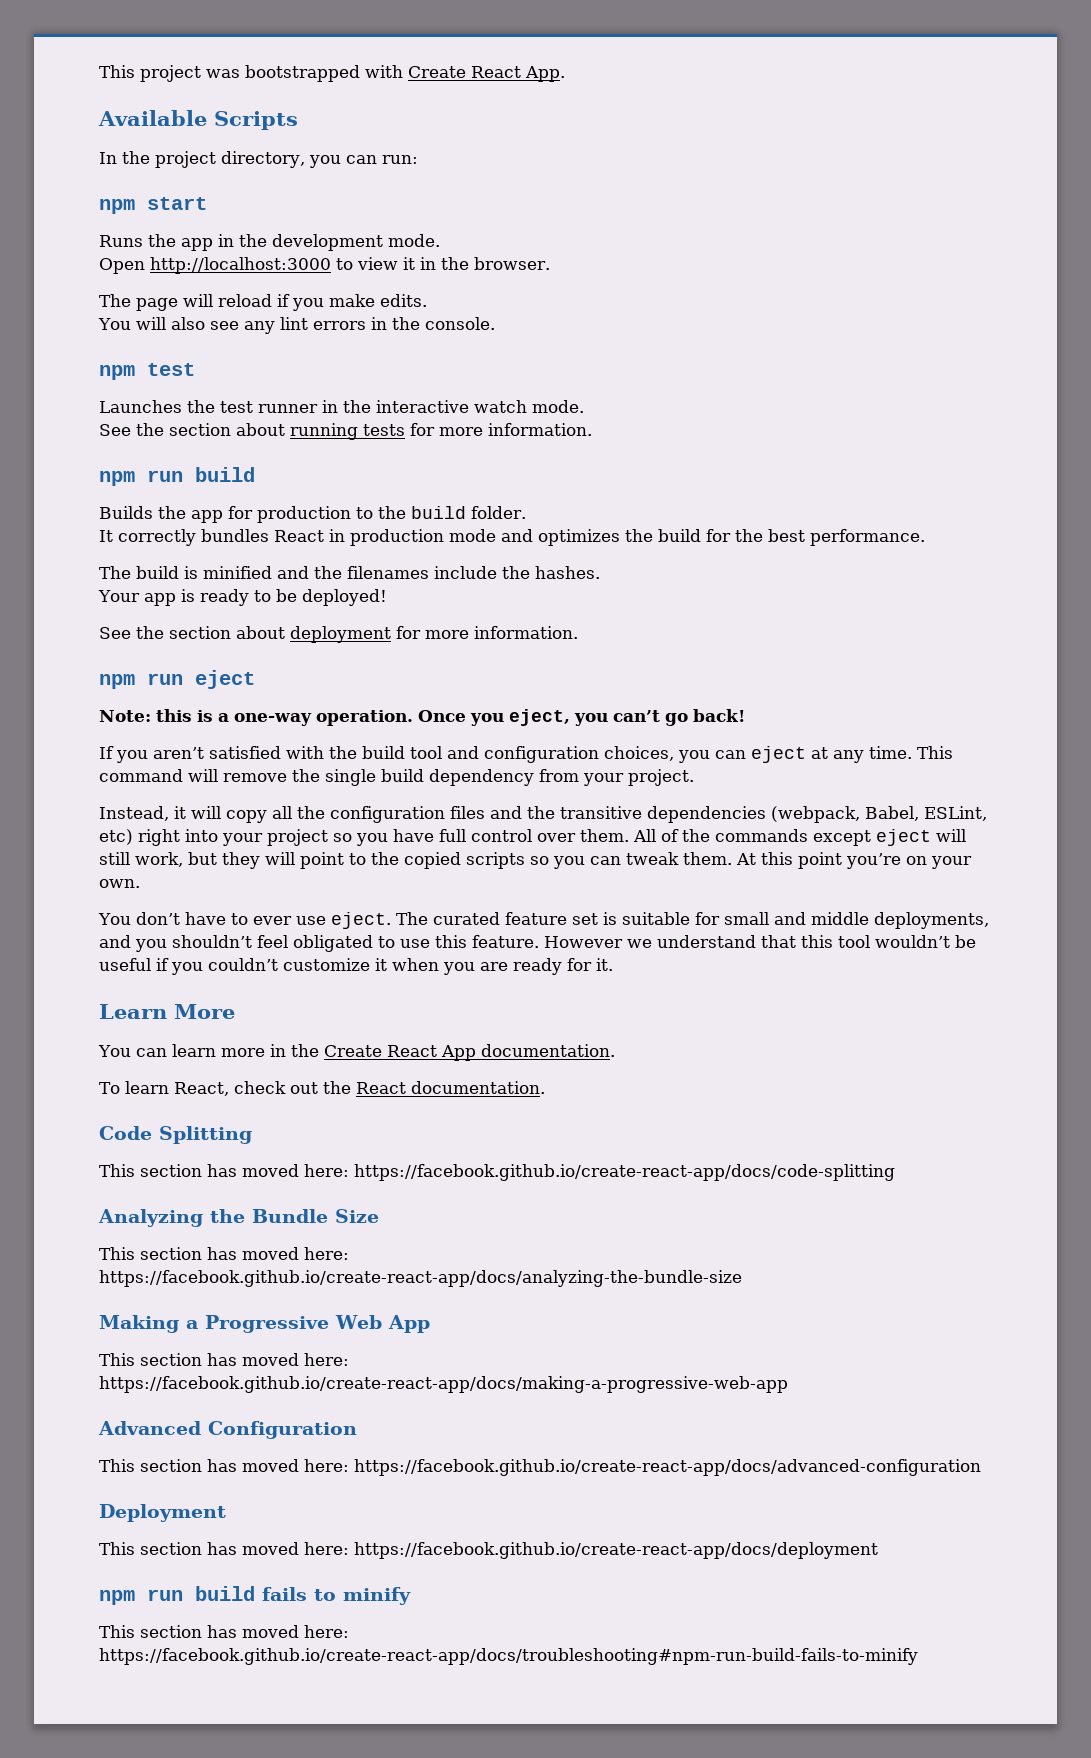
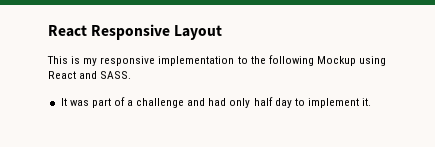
[99,65,565,82] [98,110,298,130] [99,151,418,168] [99,197,207,214] [99,234,440,251] [99,257,550,274] [99,294,427,311] [98,317,495,334] [99,363,195,380] [99,400,584,413] [99,423,592,440] [99,467,255,486] [99,506,526,523] [99,529,925,546] [99,566,600,579] [98,589,387,606] [99,626,578,643] [99,670,255,689] [99,709,745,726] [99,746,953,763] [99,769,694,786] [99,806,987,823] [99,829,966,846] [99,852,972,869] [99,879,140,888] [98,912,989,929] [99,935,976,952] [99,958,613,975] [99,1004,235,1019] [98,1044,615,1061] [99,1081,545,1096] [99,1126,252,1144] [99,1164,895,1181] [98,1209,379,1227] [99,1247,349,1260] [99,1270,742,1287] [99,1315,430,1333] [99,1353,349,1366] [99,1376,788,1393] [98,1421,357,1439] [99,1459,981,1476] [99,1504,226,1522] [99,1542,878,1559] [99,1586,411,1605] [99,1625,349,1638] [99,1648,918,1665] This project was bootstrapped with Create React App. // Available Scripts // In the project directory, you can run: // npm start // Runs the app in the development mode. // Open http://localhost:3000 to view it in the browser. // The page will reload if you make edits. // You will also see any lint errors in the console. // npm test // Launches the test runner in the interactive watch mode. // See the section about running tests for more information. // npm run build // Builds the app for production to the build folder. // It correctly bundles React in production mode and optimizes the build for the best performance. // The build is minified and the filenames include the hashes. // Your app is ready to be deployed! // See the section about deployment for more information. // npm run eject // Note: this is a one-way operation. Once you eject, you can’t go back! // If you aren’t satisfied with the build tool and configuration choices, you can eject at any time. This command will remove the single build dependency from your project. // Instead, it will copy all the configuration files and the transitive dependencies (webpack, Babel, ESLint, etc) right into your project so you have full control over them. All of the commands except eject will still work, but they will point to the copied scripts so you can tweak them. At this point you’re on your own. // You don’t have to ever use eject. The curated feature set is suitable for small and middle deployments, and you shouldn’t feel obligated to use this feature. However we understand that this tool wouldn’t be useful if you couldn’t customize it when you are ready for it. // Learn More // You can learn more in the Create React App documentation. // To learn React, check out the React documentation. // Code Splitting // This section has moved here: https://facebook.github.io/create-react-app/docs/code-splitting // Analyzing the Bundle Size // This section has moved here: https://facebook.github.io/create-react-app/docs/analyzing-the-bundle-size // Making a Progressive Web App // This section has moved here: https://facebook.github.io/create-react-app/docs/making-a-progressive-web-app // Advanced Configuration // This section has moved here: https://facebook.github.io/create-react-app/docs/advanced-configuration // Deployment // This section has moved here: https://facebook.github.io/create-react-app/docs/deployment // npm run build fails to minify // This section has moved here: https://facebook.github.io/create-react-app/docs/troubleshooting#npm-run-build-fails-to-minify -> [48,24,223,40] [47,55,386,66] [48,71,132,79] [60,97,372,108] React Responsive Layout // This is my responsive implementation to the following Mockup using React and SASS. // It was part of a challenge and had only half day to implement it.

